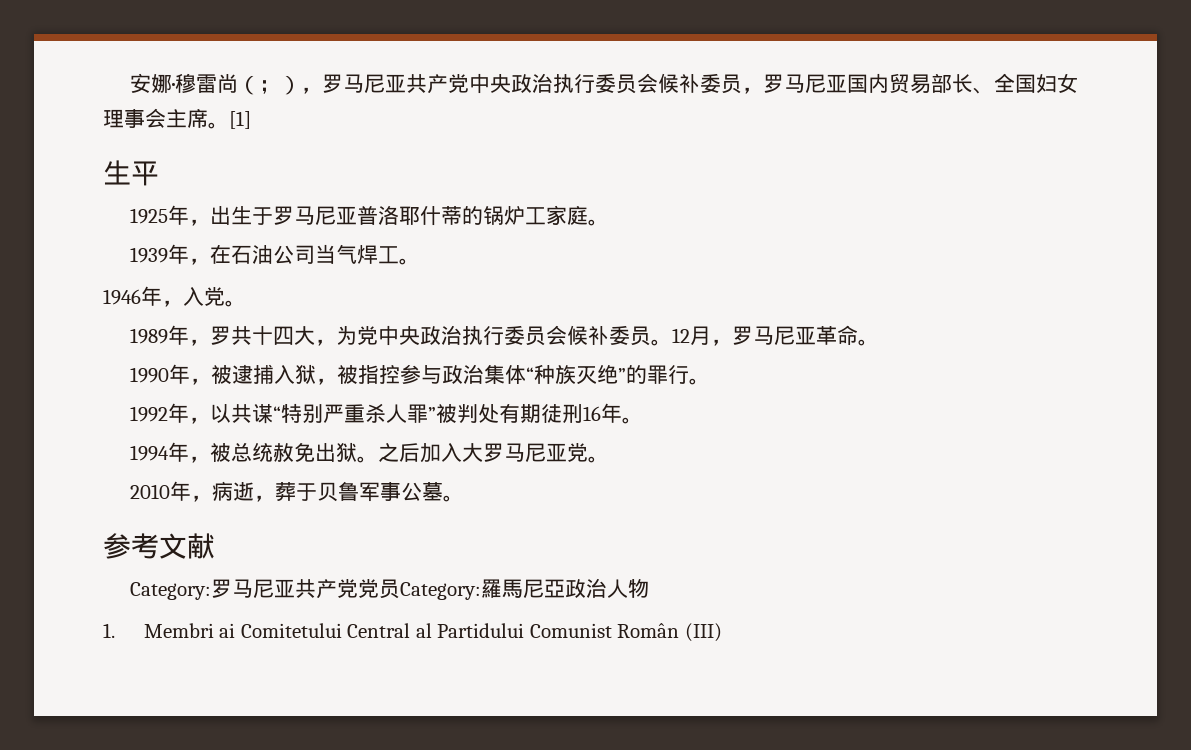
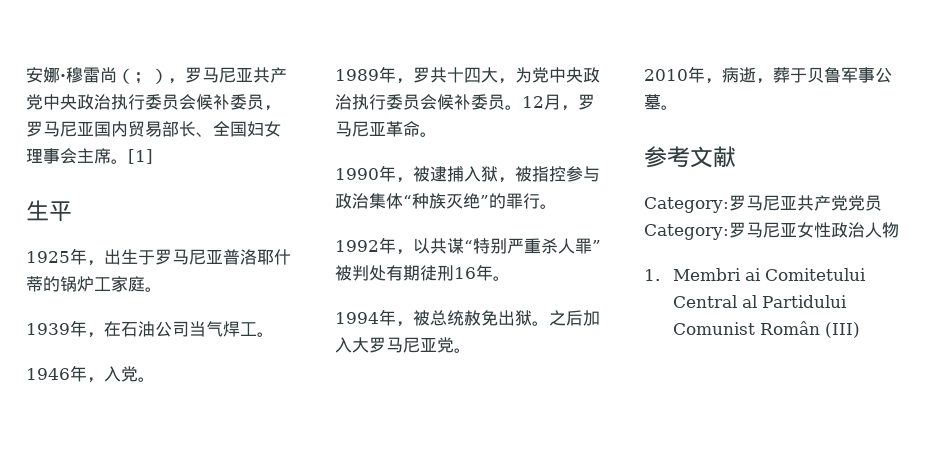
[480,579,565,598] 羅馬尼亞 -> [729,222,831,238] 罗马尼亚女性

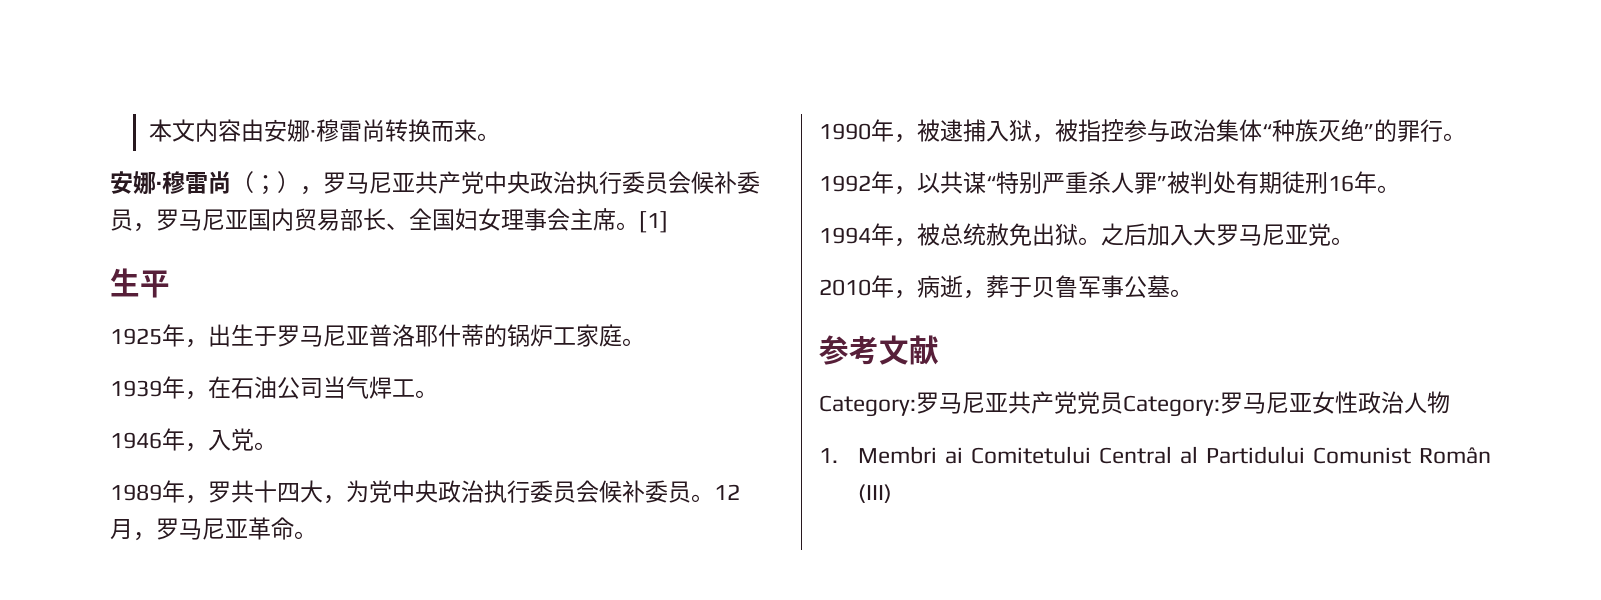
(26, 75) none -> [148,119,500,142] 本文内容由安娜·穆雷尚转换而来。 //

